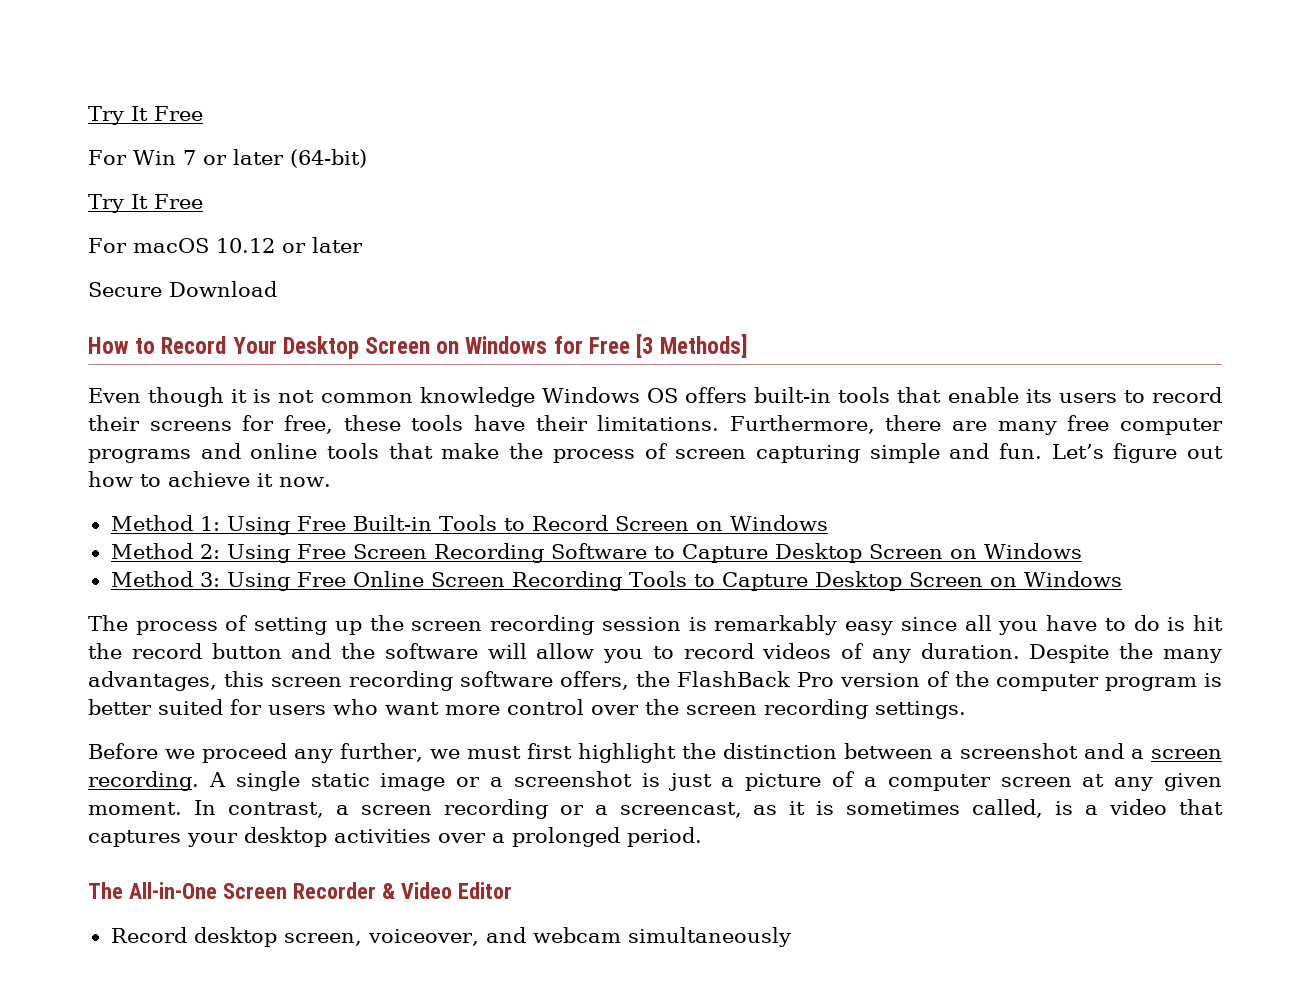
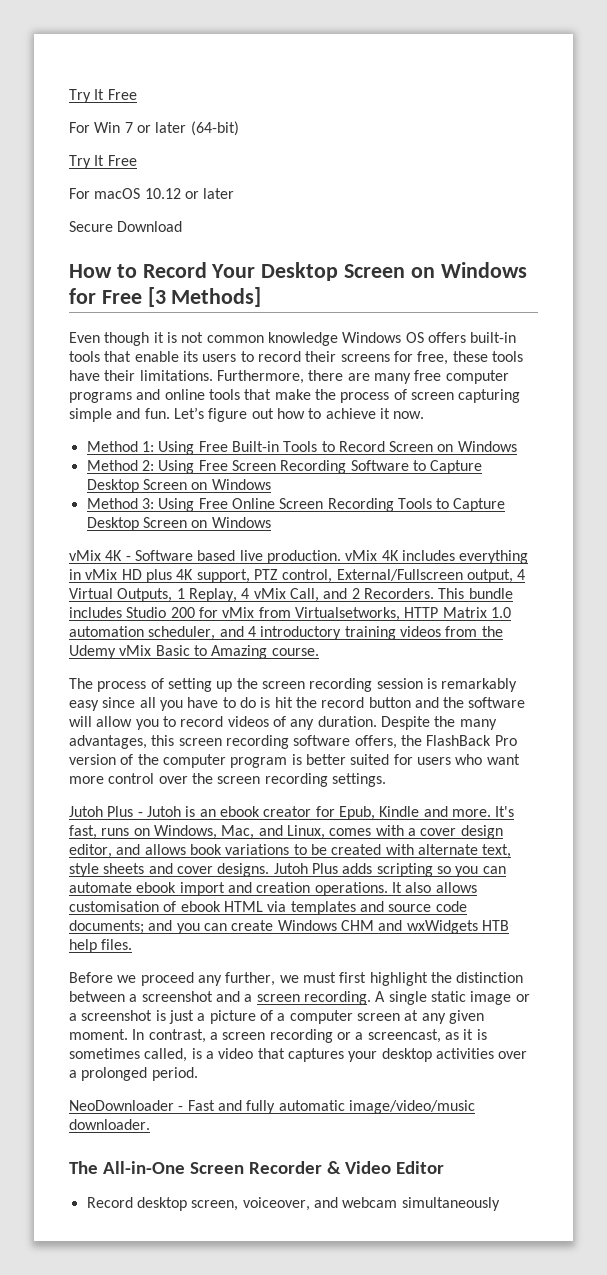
(1122, 579) none -> [69,550,529,564] [69,569,526,583] [69,588,513,602] [69,607,511,621] [69,626,503,640] [69,645,319,659] // vMix 4K - Software based live production. vMix 4K includes everything in vMix HD plus 4K support, PTZ control, External/Fullscreen output, 4 Virtual Outputs, 1 Replay, 4 vMix Call, and 2 Recorders. This bundle includes Studio 200 for vMix from Virtualsetworks, HTTP Matrix 1.0 automation scheduler, and 4 introductory training videos from the Udemy vMix Basic to Amazing course.
(966, 710) none -> [69,806,515,820] [69,825,503,839] [69,844,512,858] [69,863,506,877] [69,882,477,896] [69,901,467,915] [69,920,509,934] [69,939,133,953] // Jutoh Plus - Jutoh is an ebook creator for Epub, Kindle and more. It's fast, runs on Windows, Mac, and Linux, comes with a cover design editor, and allows book variations to be created with alternate text, style sheets and cover designs. Jutoh Plus adds scripting so you can automate ebook import and creation operations. It also allows customisation of ebook HTML via templates and source code documents; and you can create Windows CHM and wxWidgets HTB help files.
(702, 837) none -> [69,1100,475,1114] [69,1119,150,1130] // NeoDownloader - Fast and fully automatic image/video/music downloader.

